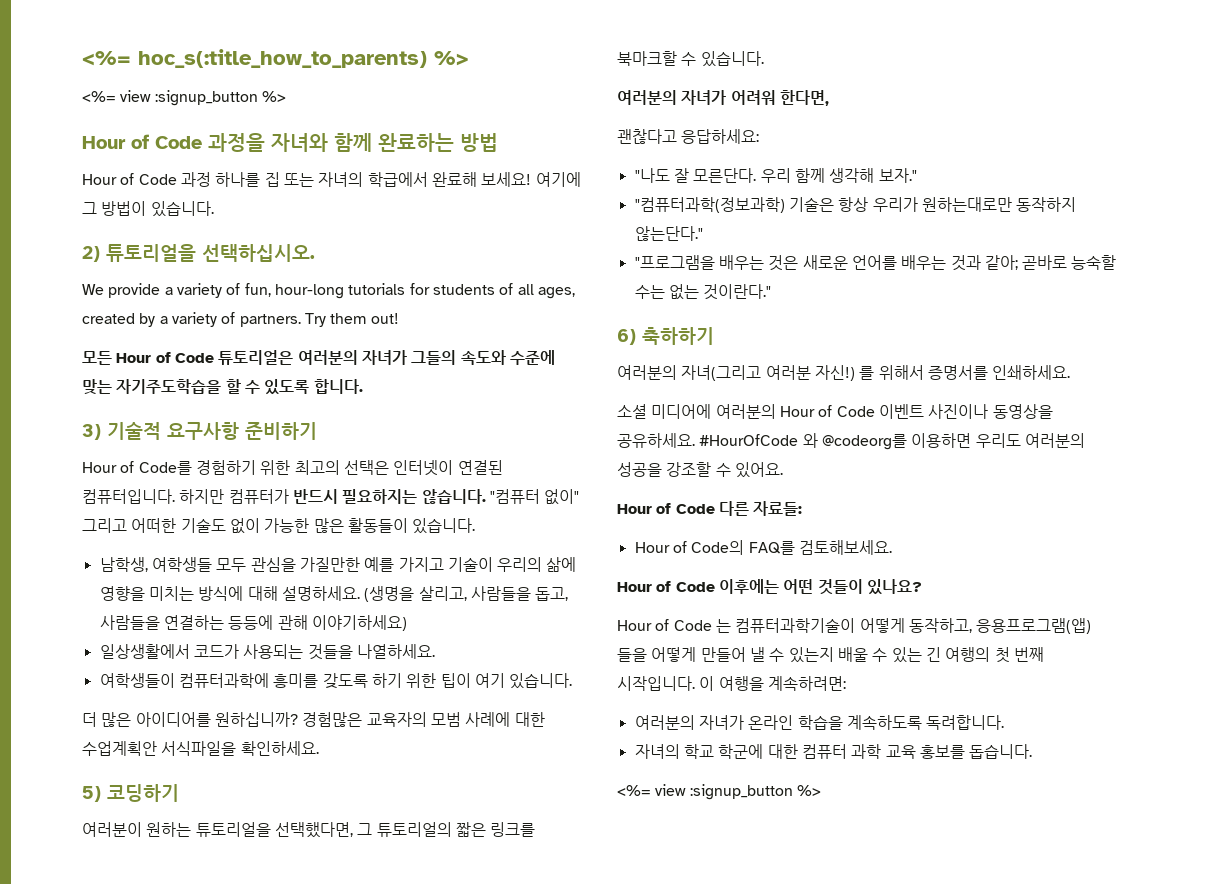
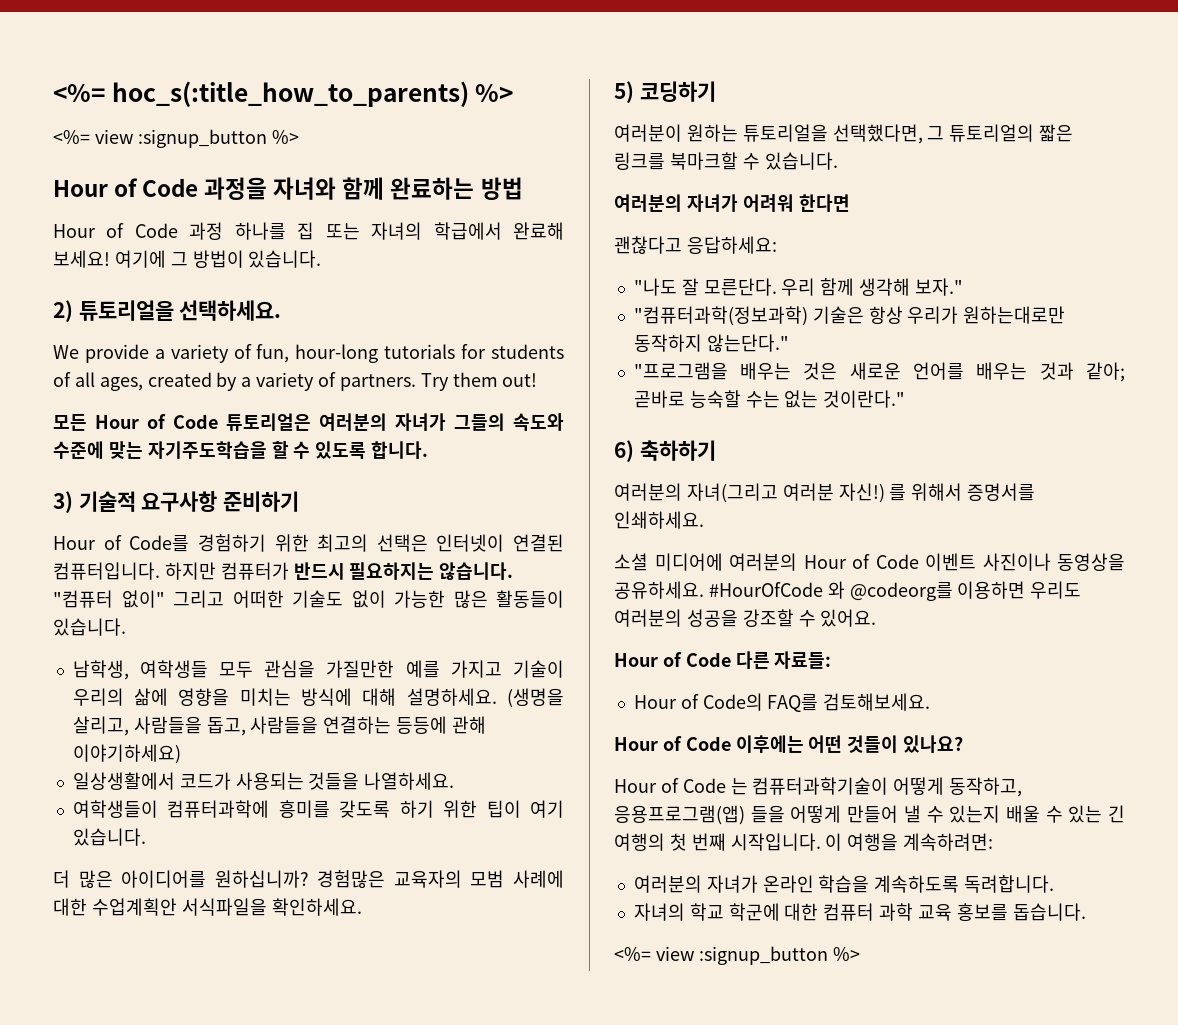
[202,244,315,262] 선택하십시오. -> [179,300,282,321] 선택하세요.
[779,90,829,106] 한다면, -> [798,194,850,212] 한다면

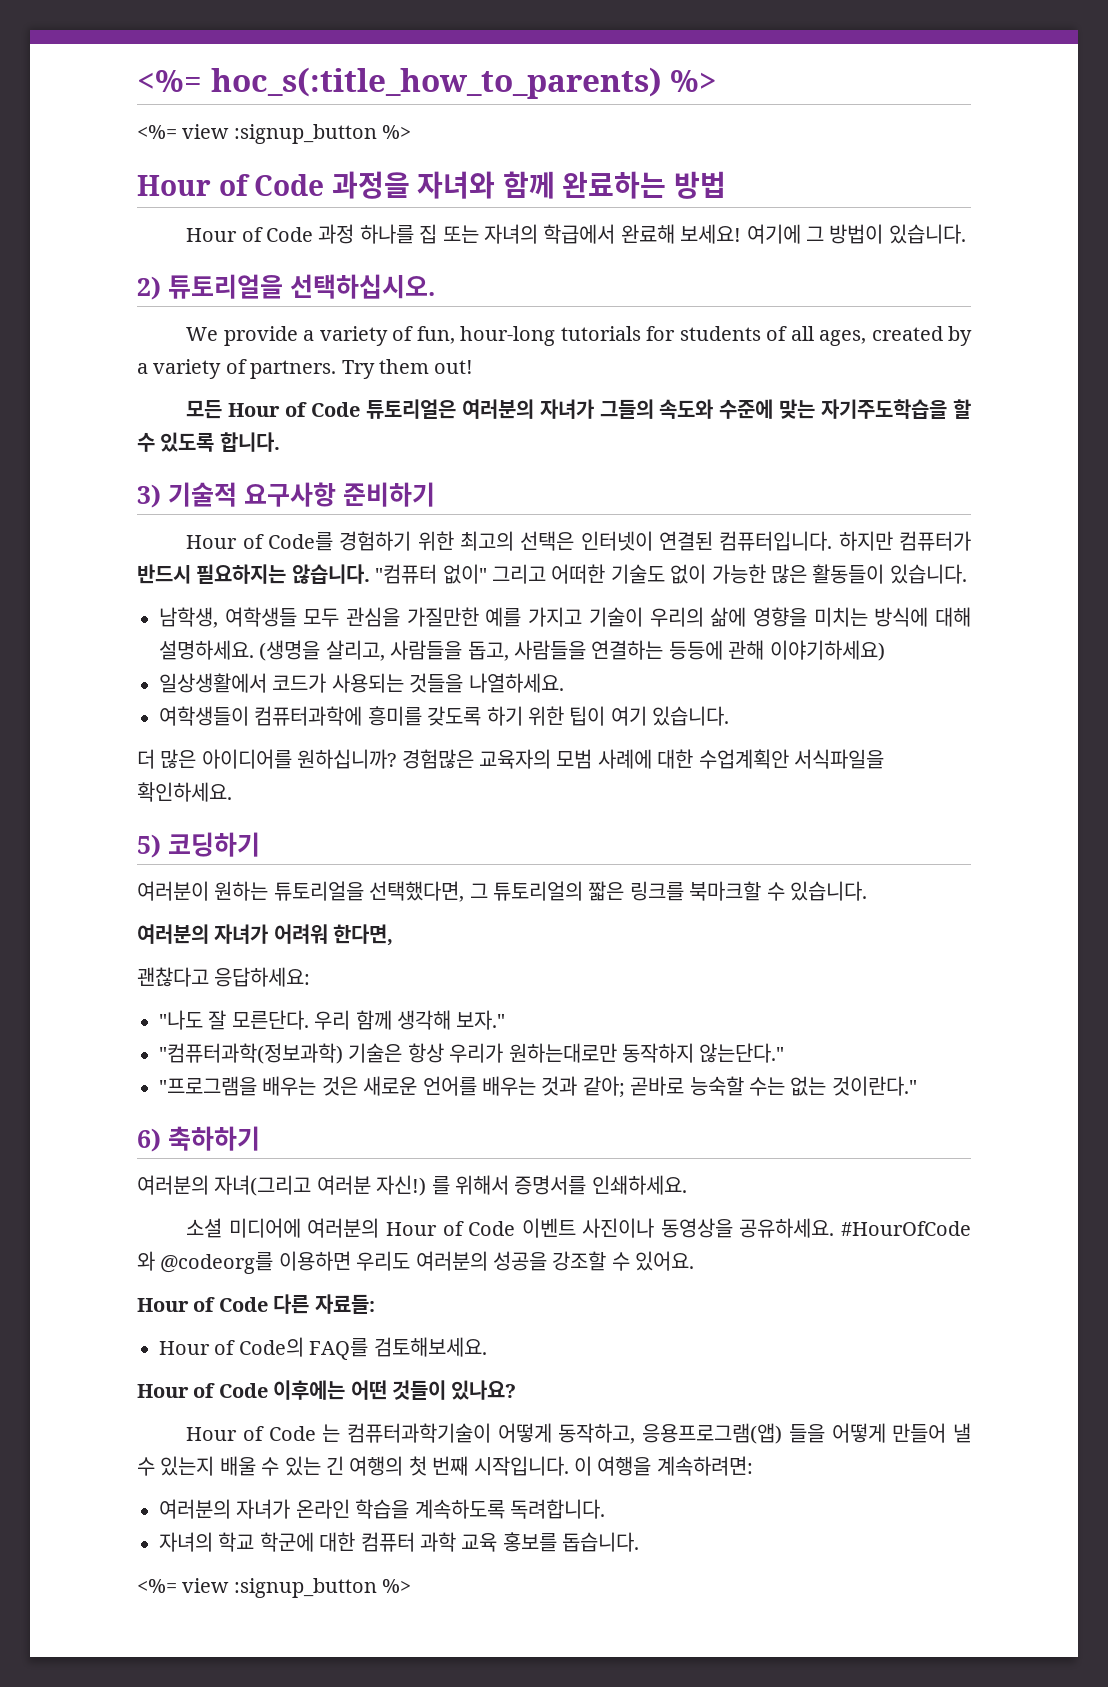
[179,300,282,321] 선택하세요. -> [290,274,435,299] 선택하십시오.
[798,194,850,212] 한다면 -> [333,924,394,946] 한다면,

